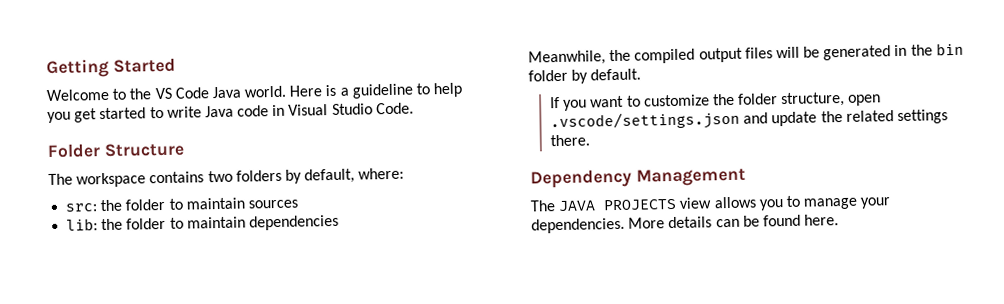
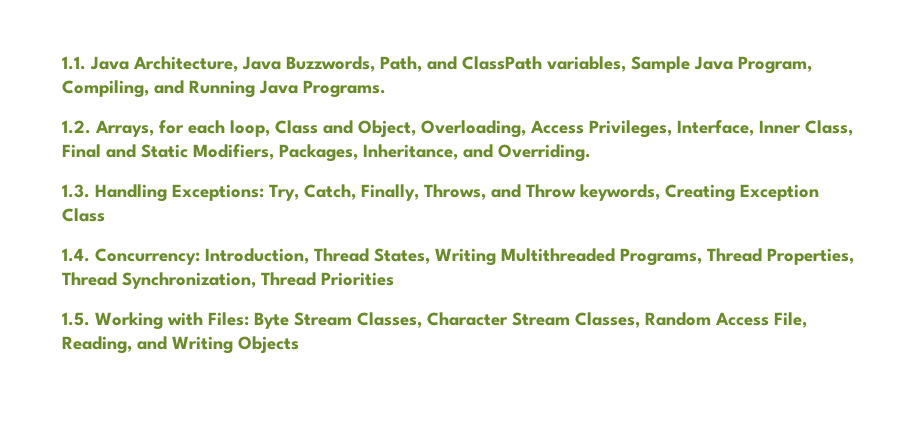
[46,58,176,79] [46,82,464,102] [47,102,414,124] [47,142,185,159] [48,167,405,188] [65,197,298,212] [66,214,339,231] [528,42,964,66] [528,68,642,84] [549,91,882,111] [549,109,948,132] [549,134,590,147] [530,167,746,189] [530,195,892,212] [531,214,840,234] Getting Started // Welcome to the VS Code Java world. Here is a guideline to help you get started to write Java code in Visual Studio Code. // Folder Structure // The workspace contains two folders by default, where: // src: the folder to maintain sources // lib: the folder to maintain dependencies // Meanwhile, the compiled output files will be generated in the bin folder by default. // If you want to customize the folder structure, open .vscode/settings.json and update the related settings there. // Dependency Management // The JAVA PROJECTS view allows you to manage your dependencies. More details can be found here. -> [62,56,812,74] [62,80,386,98] [62,120,853,138] [62,144,591,162] [62,184,819,202] [62,208,105,222] [62,248,854,266] [62,272,394,289] [62,312,807,330] [62,336,299,354] 1.1. Java Architecture, Java Buzzwords, Path, and ClassPath variables, Sample Java Program, Compiling, and Running Java Programs. // 1.2. Arrays, for each loop, Class and Object, Overloading, Access Privileges, Interface, Inner Class, Final and Static Modifiers, Packages, Inheritance, and Overriding. // 1.3. Handling Exceptions: Try, Catch, Finally, Throws, and Throw keywords, Creating Exception Class // 1.4. Concurrency: Introduction, Thread States, Writing Multithreaded Programs, Thread Properties, Thread Synchronization, Thread Priorities // 1.5. Working with Files: Byte Stream Classes, Character Stream Classes, Random Access File, Reading, and Writing Objects

